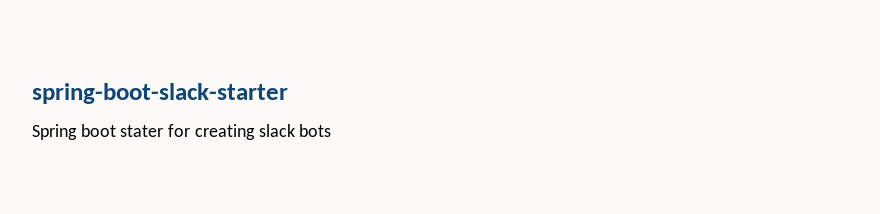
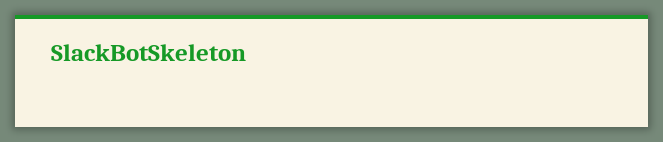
[32,83,288,104] [32,124,332,140] spring-boot-slack-starter // Spring boot stater for creating slack bots -> [51,44,246,61] SlackBotSkeleton

